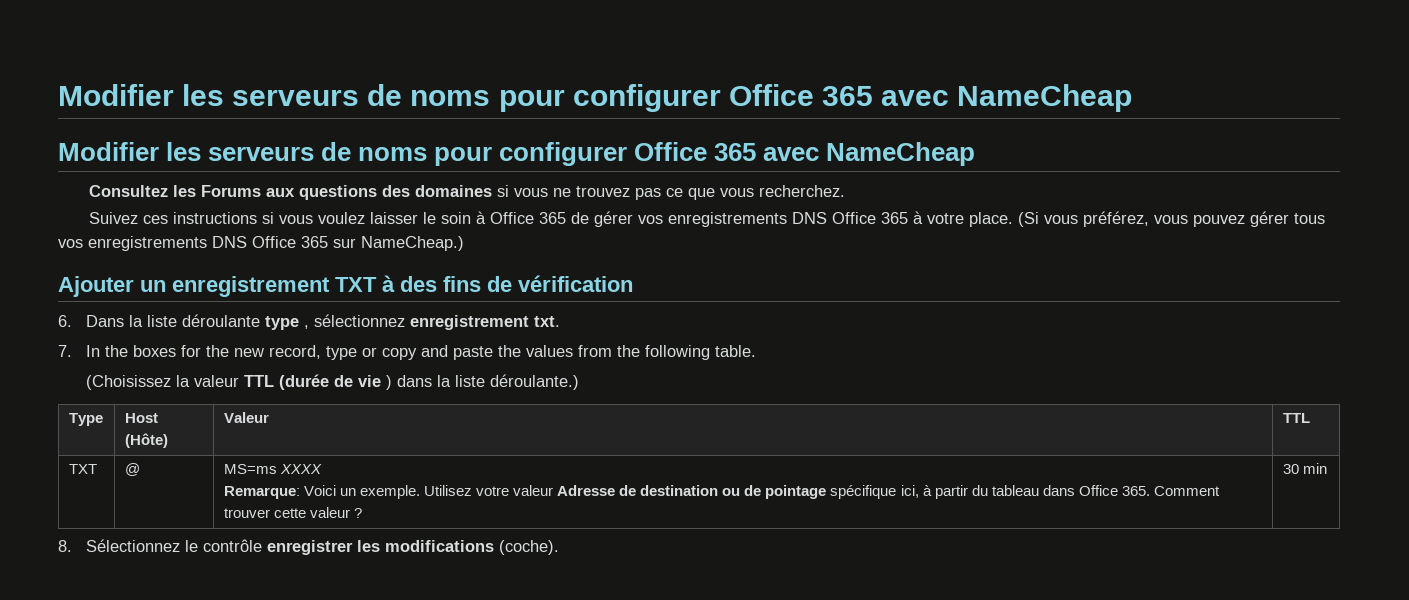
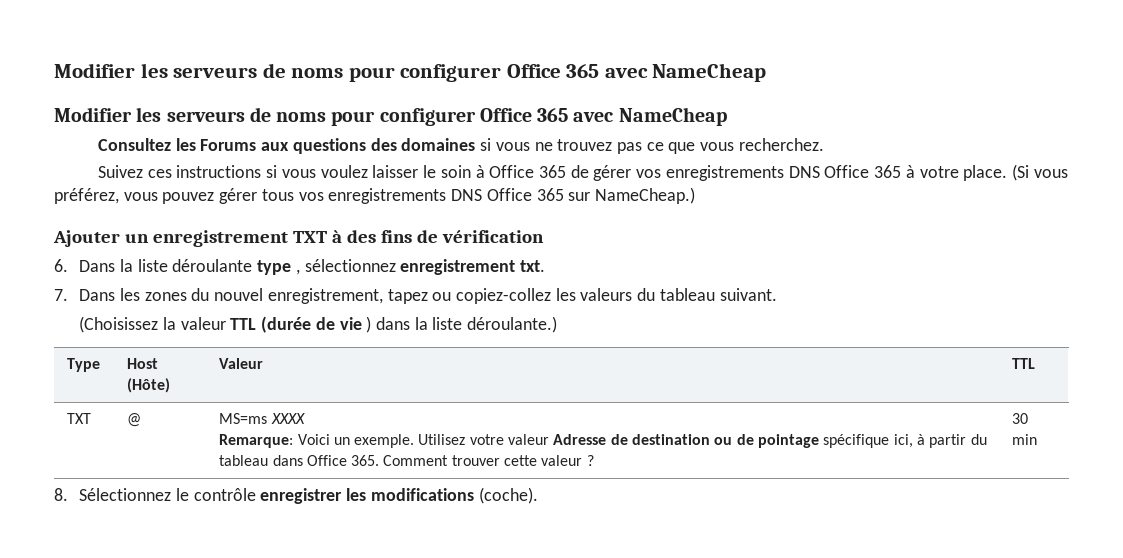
[85,345,756,360] In the boxes for the new record, type or copy and paste the values from the following table. -> [79,288,777,304] Dans les zones du nouvel enregistrement, tapez ou copiez-collez les valeurs du tableau suivant.

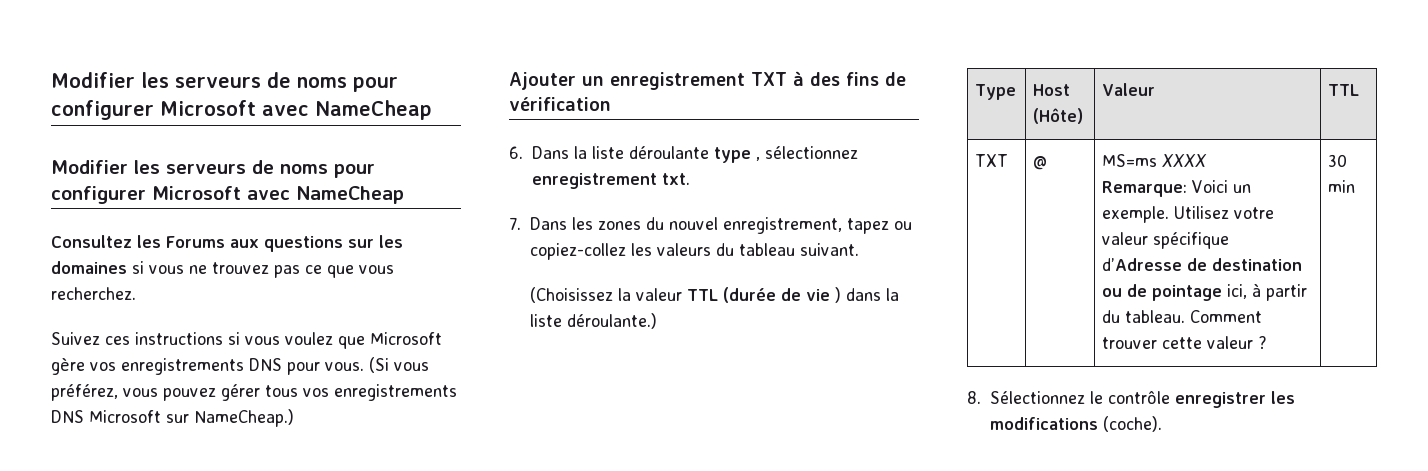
[54,63,600,82] Modifier les serveurs de noms pour configurer Office 365 -> [51,72,398,92] [51,100,256,120] Modifier les serveurs de noms pour configurer Microsoft
[479,108,569,122] Office 365 -> [152,186,241,200] Microsoft
[370,138,397,151] des -> [348,235,403,248] sur les
[372,165,1008,181] laisser le soin à Office 365 de gérer vos enregistrements DNS Office 365 à votre place. -> [338,332,442,349] [51,358,364,375] que Microsoft gère vos enregistrements DNS pour vous.
[486,188,564,201] Office 365 -> [89,410,161,423] Microsoft
[553,434,607,445] Adresse -> [1153,232,1230,249] [1102,258,1183,271] spécifique d’Adresse
[823,434,890,448] spécifique -> (1223, 293) none
[219,455,380,466] tableau dans Office 365. -> [1125,310,1186,323] tableau.

